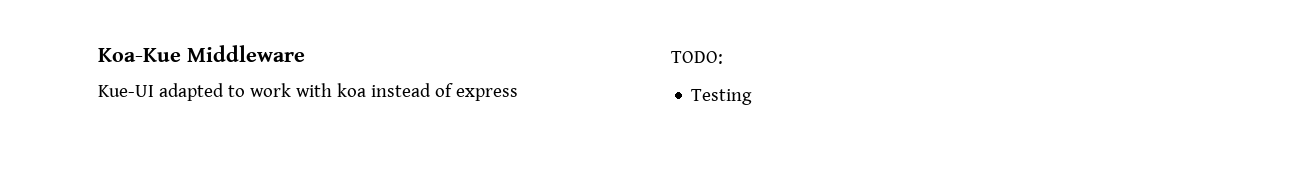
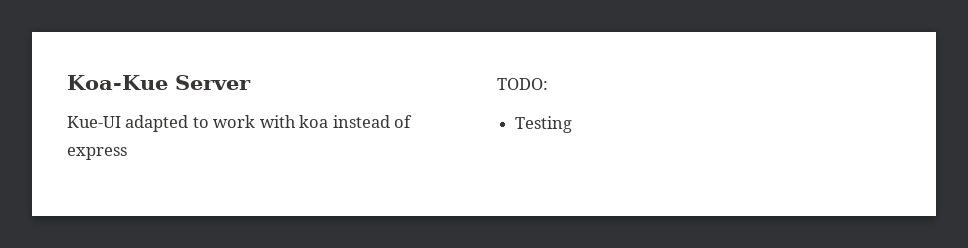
[187,45,305,62] Middleware -> [175,75,251,90] Server

